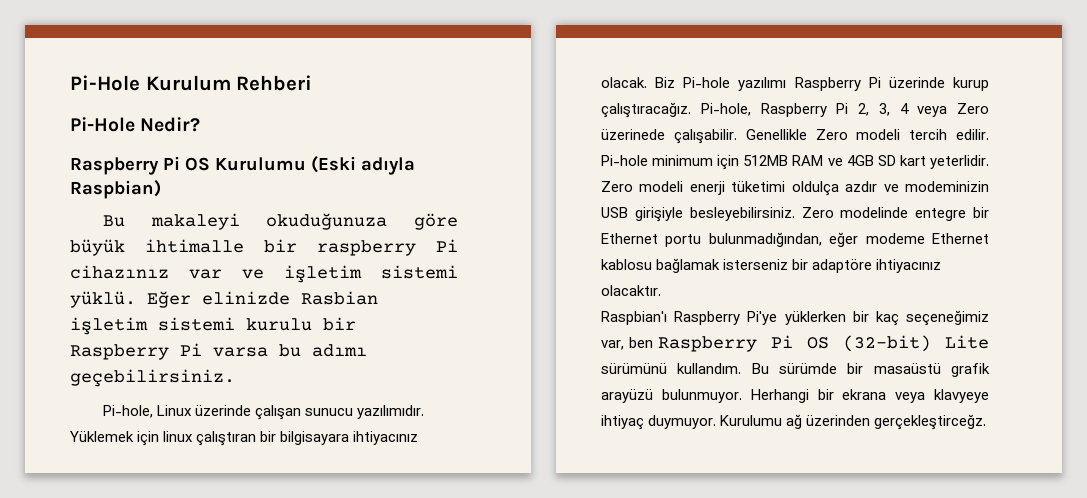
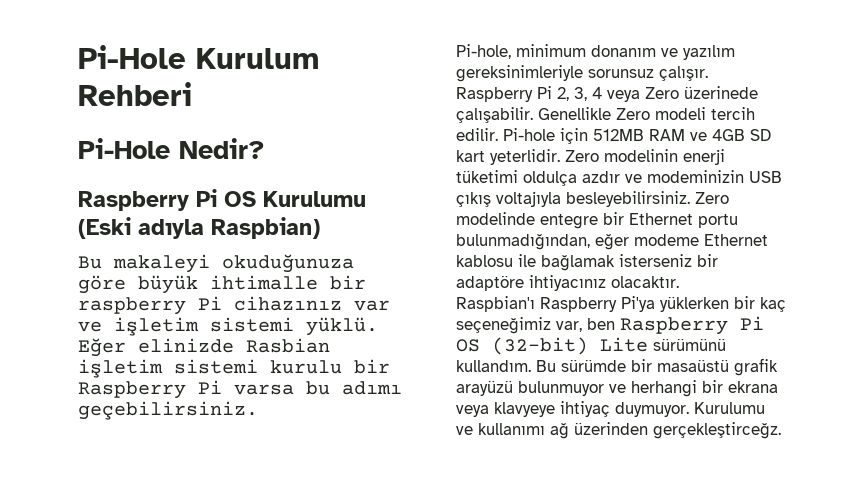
[156,405,425,420] [70,431,419,446] [601,77,989,91] [601,102,751,118] Linux üzerinde çalışan sunucu yazılımıdır. Yüklemek için linux çalıştıran bir bilgisayara ihtiyacınız olacak. Biz Pi-hole yazılımı Raspberry Pi üzerinde kurup çalıştıracağız. Pi-hole, -> [516,44,735,60] [456,65,708,82] minimum donanım ve yazılım gereksinimleriyle sorunsuz çalışır.
[652,155,714,166] minimum -> (555, 134) none
[639,181,684,192] modeli -> [604,149,678,162] modelinin
[634,207,683,222] girişiyle -> [456,191,561,207] çıkış voltajıyla
(652, 264) none -> [518,254,536,267] ile
[747,311,778,325] Pi'ye -> [621,296,655,312] Pi'ya
[661,389,809,403] bulunmuyor. Herhangi -> [518,380,697,397] bulunmuyor ve herhangi
(783, 420) none -> [456,423,545,435] ve kullanımı

